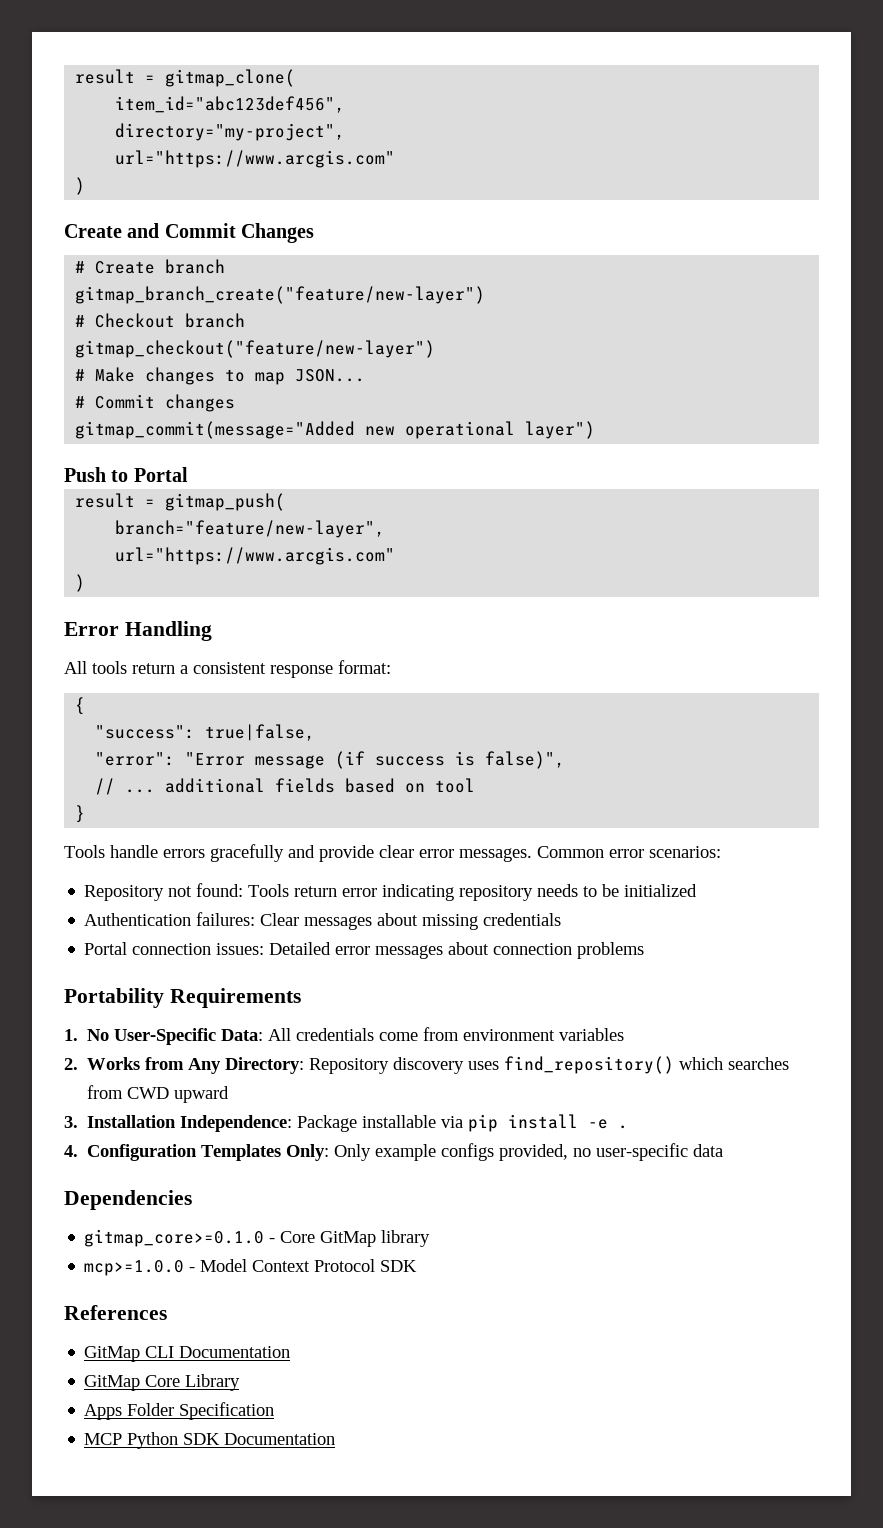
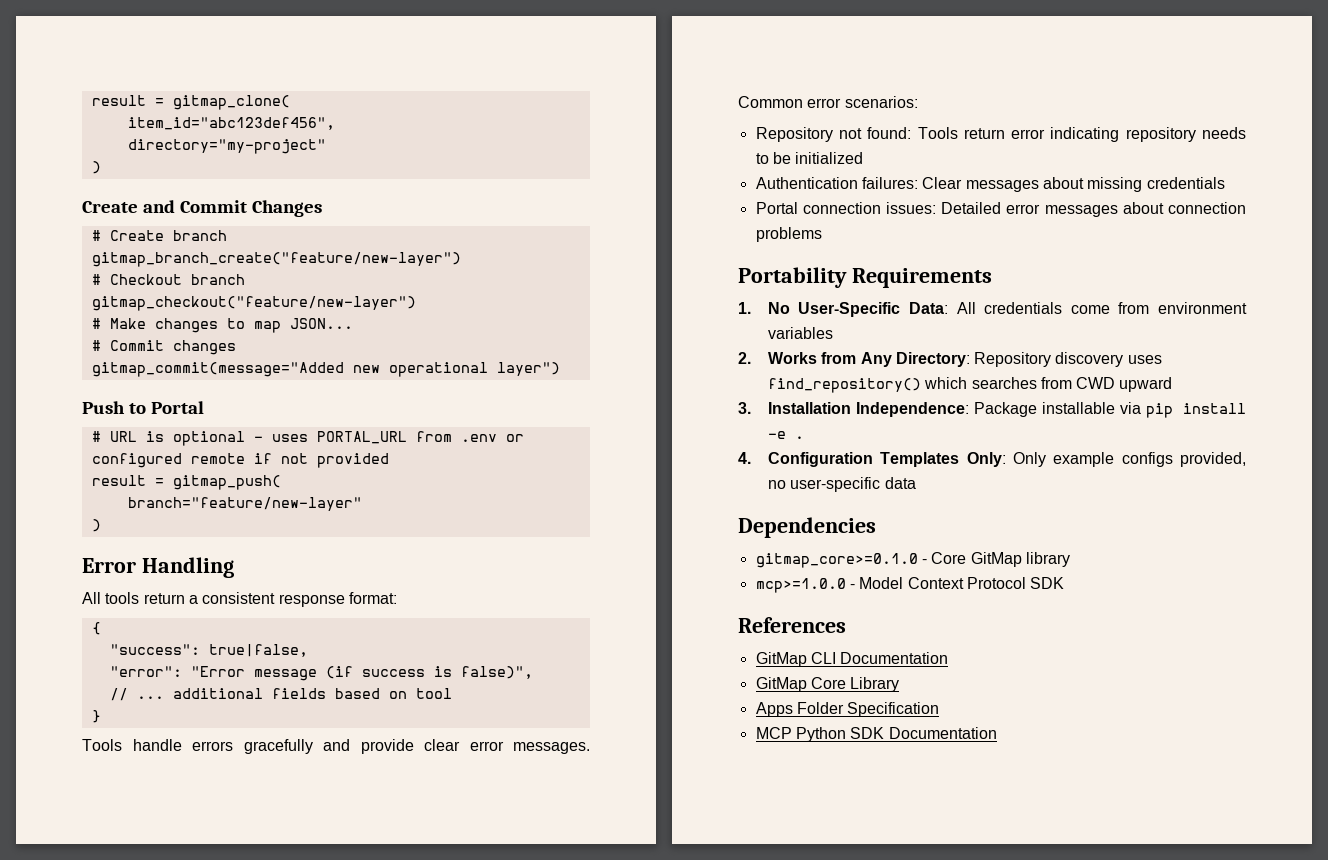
[115,123,346,141] [115,150,396,168] directory="my-project", // url="https://www.arcgis.com" -> [127,139,326,154] directory="my-project"
(188, 474) none -> [91,431,524,446] [91,453,389,468] // # URL is optional - uses PORTAL_URL from .env or configured remote if not provided
[115,520,386,538] [115,547,396,565] branch="feature/new-layer", // url="https://www.arcgis.com" -> [127,497,362,511] branch="feature/new-layer"

